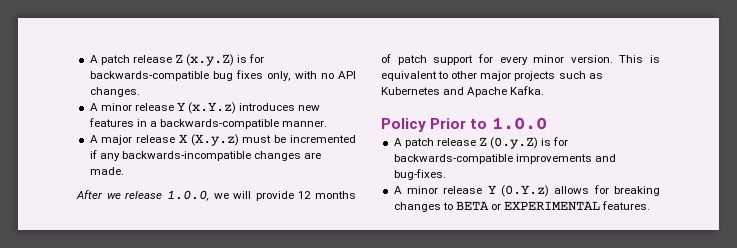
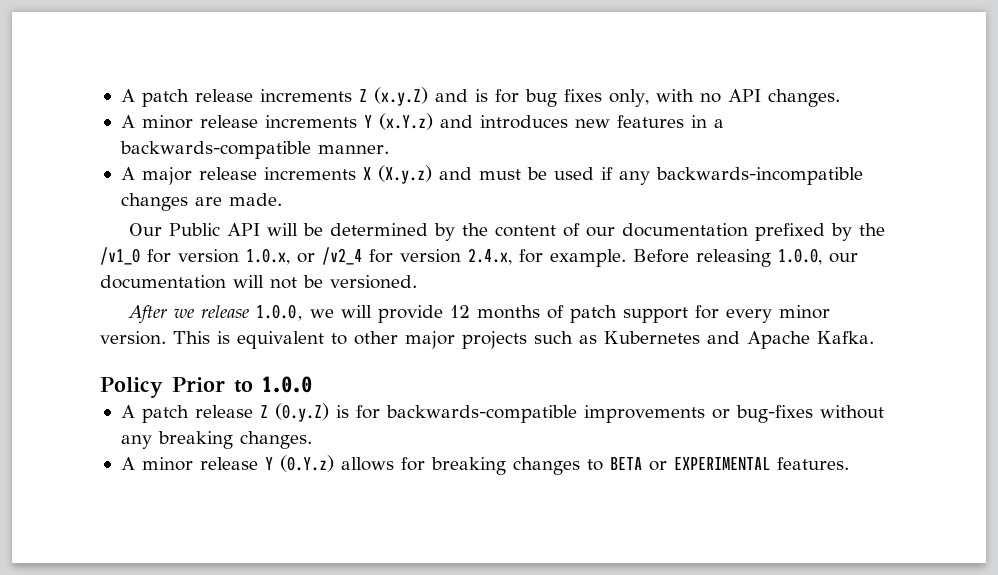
[89,55,172,65] A patch release -> [120,89,352,107] A patch release increments
[237,54,265,63] [89,71,209,81] is for backwards-compatible -> [434,89,519,103] and is for
(174, 107) none -> [264,115,357,128] increments
(237, 108) none -> [439,115,473,128] and
(176, 139) none -> [263,167,356,180] increments
(239, 140) none -> [438,167,472,180] and
[290,135,356,143] incremented -> [553,167,594,180] used
(124, 171) none -> [129,223,886,241] [100,247,858,267] [100,275,417,289] // Our Public API will be determined by the content of our documentation prefixed by the /v1_0 for version 1.0.x, or /v2_4 for version 2.4.x, for example. Before releasing 1.0.0, our documentation will not be versioned.
[594,154,616,162] [393,169,446,180] and bug-fixes. -> [711,405,884,423] [120,431,312,449] or bug-fixes without any breaking changes.

